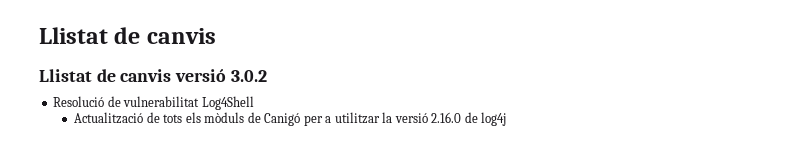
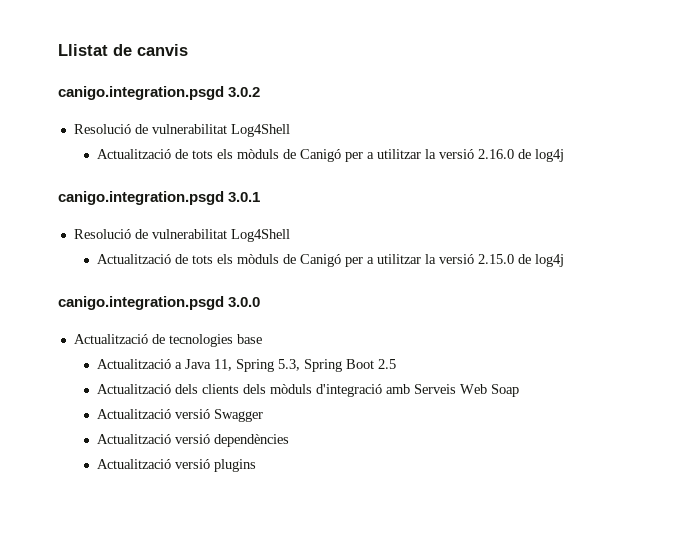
[39,69,227,82] Llistat de canvis versió -> [58,86,224,100] canigo.integration.psgd
(507, 119) none -> [58,191,261,205] [73,229,290,242] [96,254,564,267] [58,296,261,310] [73,334,262,347] [96,359,396,372] [96,384,519,397] [96,409,263,422] [96,434,289,447] [96,459,256,472] // canigo.integration.psgd 3.0.1 // Resolució de vulnerabilitat Log4Shell // Actualització de tots els mòduls de Canigó per a utilitzar la versió 2.15.0 de log4j // canigo.integration.psgd 3.0.0 // Actualització de tecnologies base // Actualització a Java 11, Spring 5.3, Spring Boot 2.5 // Actualització dels clients dels mòduls d'integració amb Serveis Web Soap // Actualització versió Swagger // Actualització versió dependències // Actualització versió plugins

